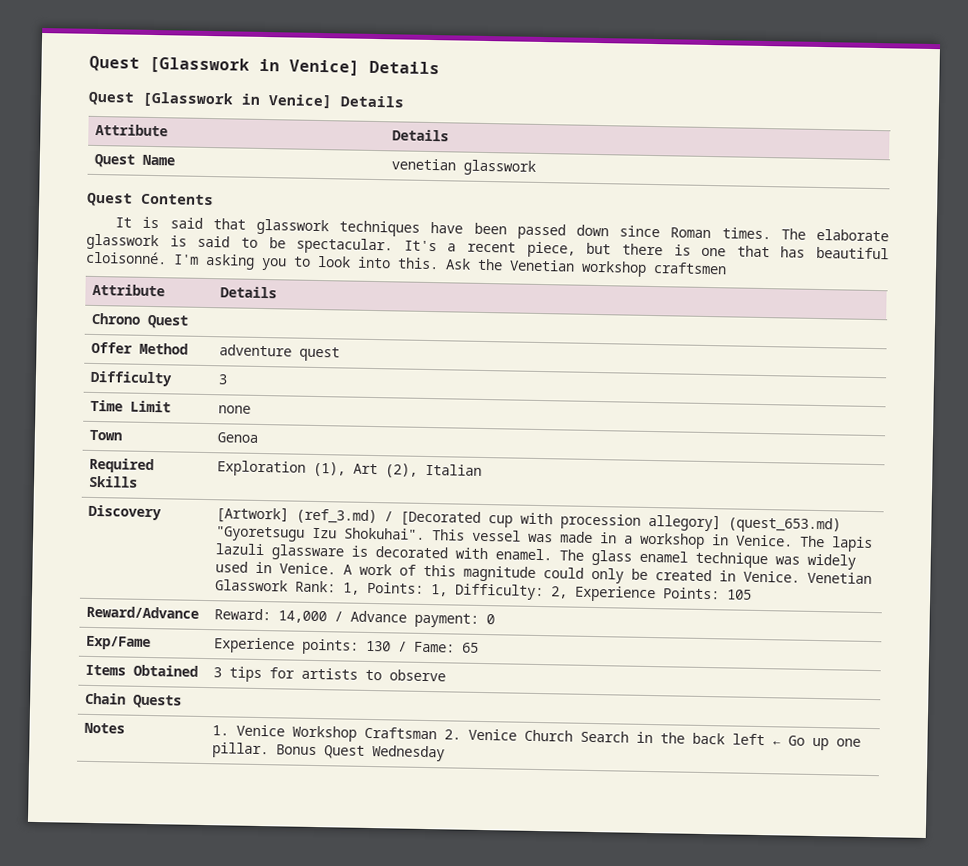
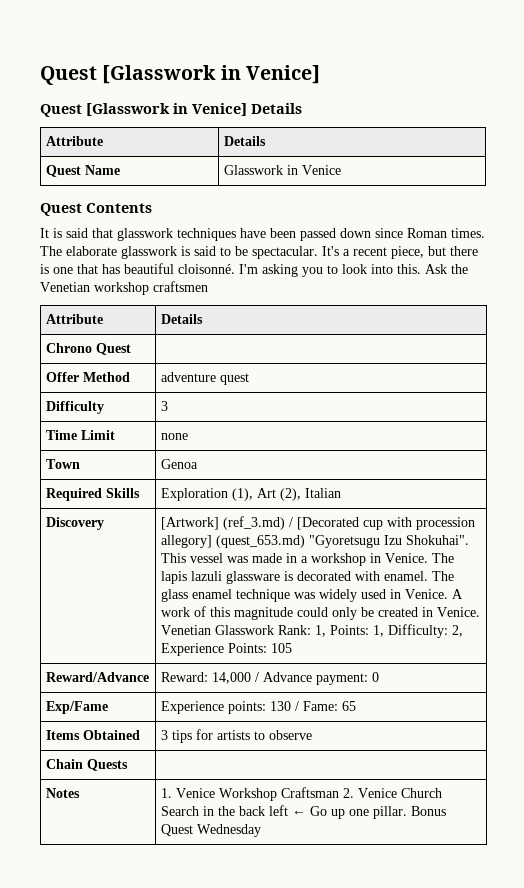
[89,55,440,76] Quest [Glasswork in Venice] Details -> [40,65,320,85] Quest [Glasswork in Venice]
[391,158,537,176] venetian glasswork -> [223,165,341,175] Glasswork in Venice

